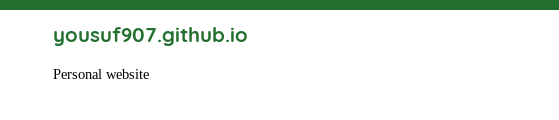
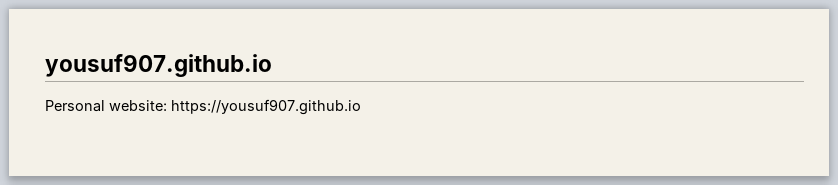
[106,69,149,79] website -> [109,99,361,115] website: https://yousuf907.github.io

